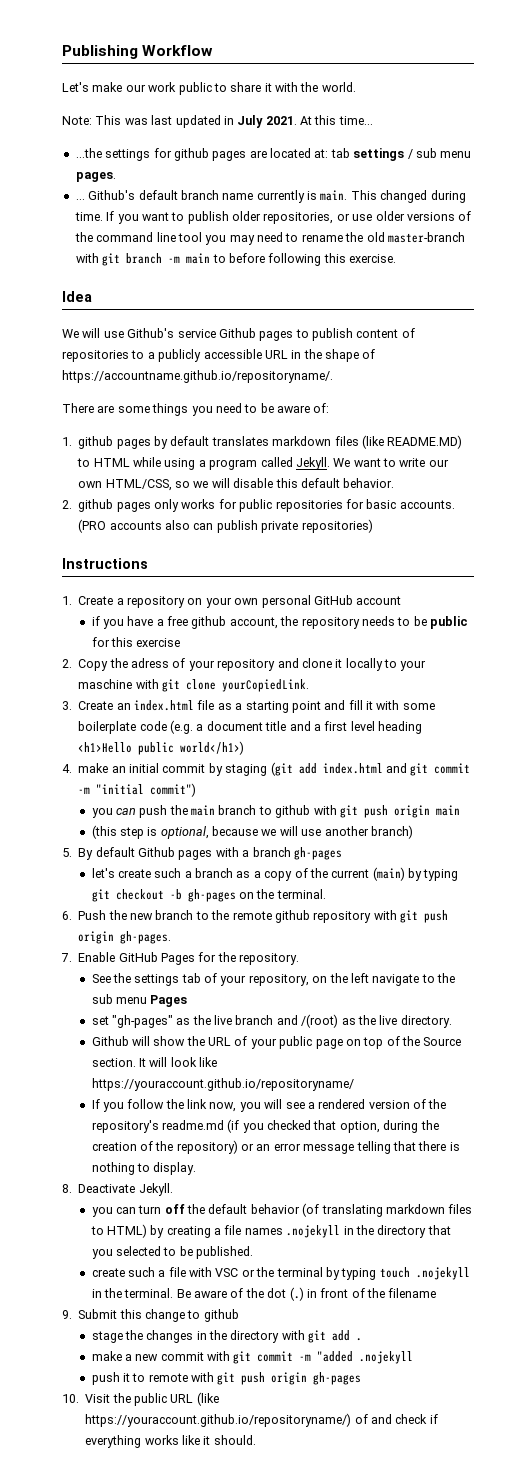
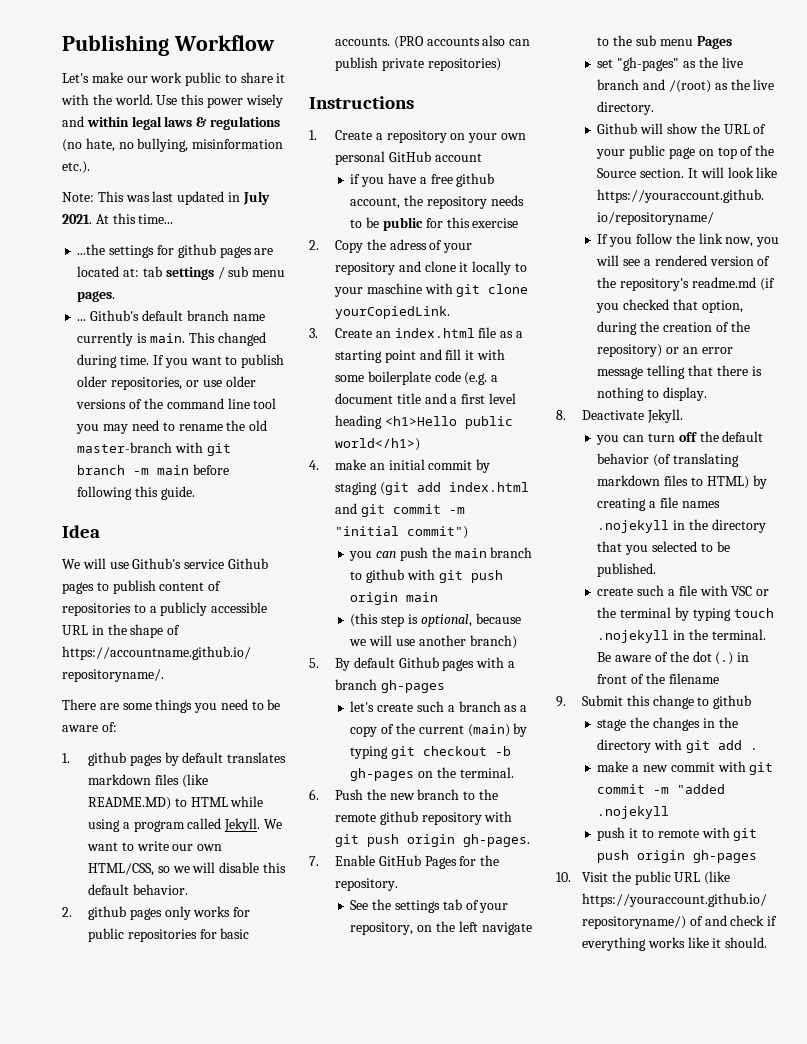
(356, 87) none -> [156,94,283,108] [62,116,280,130] [62,138,284,152] [62,161,90,174] Use this power wisely and within legal laws & regulations (no hate, no bullying, misinformation etc.).
[212,254,226,263] to -> (190, 470) none
[349,254,396,263] exercise. -> [160,486,195,500] guide.

